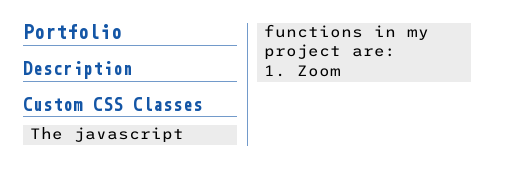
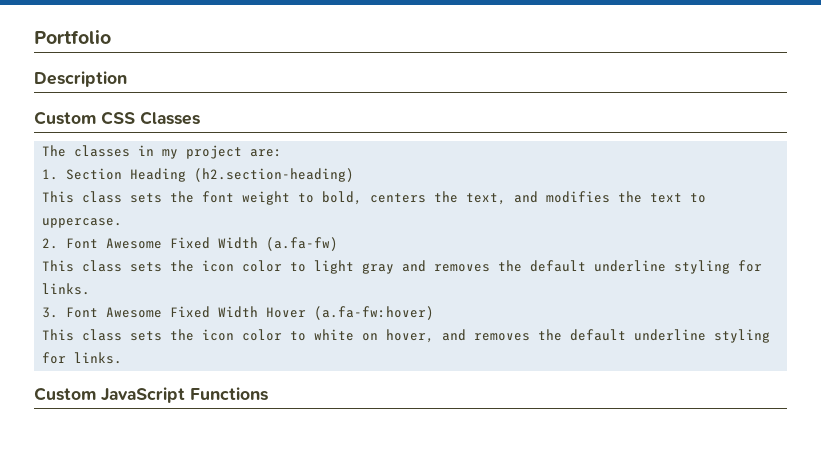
[73,127,184,143] [263,24,363,38] javascript functions -> [73,145,130,157] classes
[296,65,341,77] Zoom -> [65,168,354,182] [41,191,706,205] [41,218,122,228] [41,237,338,251] [41,260,762,274] [41,283,90,295] [41,306,434,320] [41,329,770,343] [41,352,122,364] [34,387,268,403] Section Heading (h2.section-heading) // This class sets the font weight to bold, centers the text, and modifies the text to uppercase. // 2. Font Awesome Fixed Width (a.fa-fw) // This class sets the icon color to light gray and removes the default underline styling for links. // 3. Font Awesome Fixed Width Hover (a.fa-fw:hover) // This class sets the icon color to white on hover, and removes the default underline styling for links. // Custom JavaScript Functions

